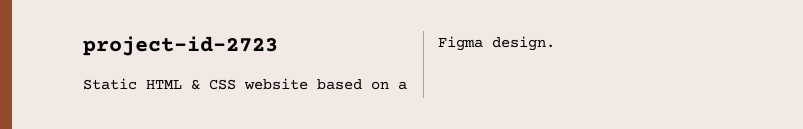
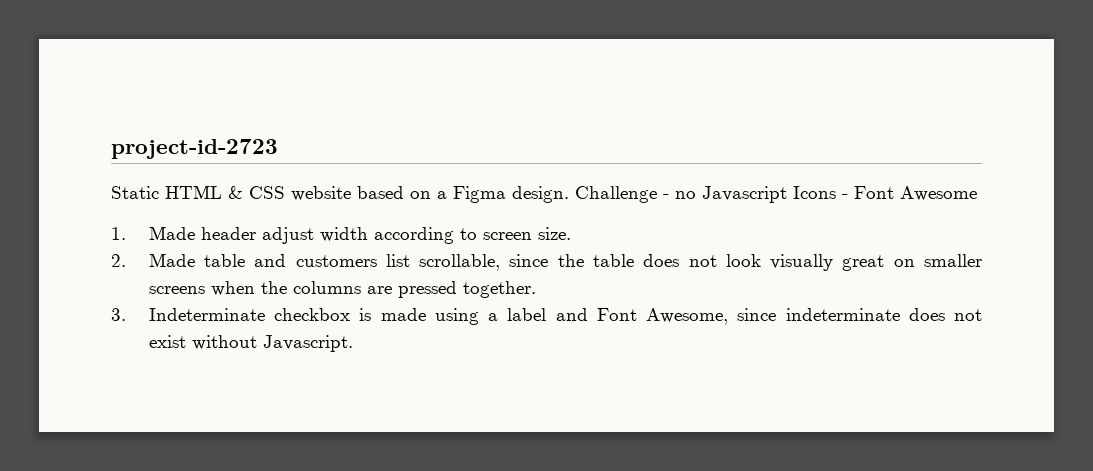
(555, 43) none -> [575,186,977,203] [111,226,571,244] [111,253,982,271] [148,281,536,298] [111,308,982,325] [148,335,353,352] Challenge - no Javascript Icons - Font Awesome // 1. Made header adjust width according to screen size. // 2. Made table and customers list scrollable, since the table does not look visually great on smaller screens when the columns are pressed together. // 3. Indeterminate checkbox is made using a label and Font Awesome, since indeterminate does not exist without Javascript.

